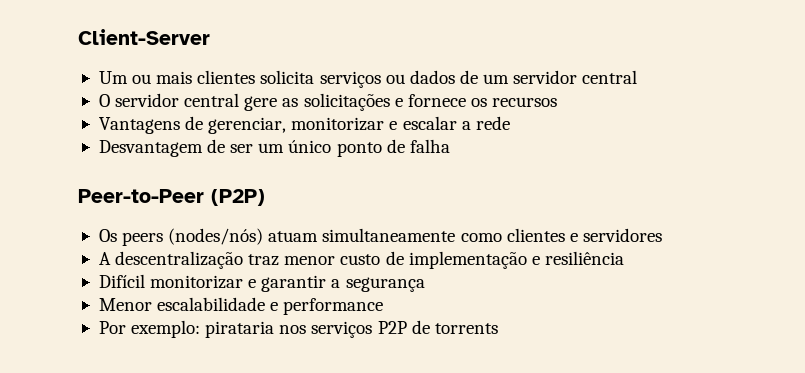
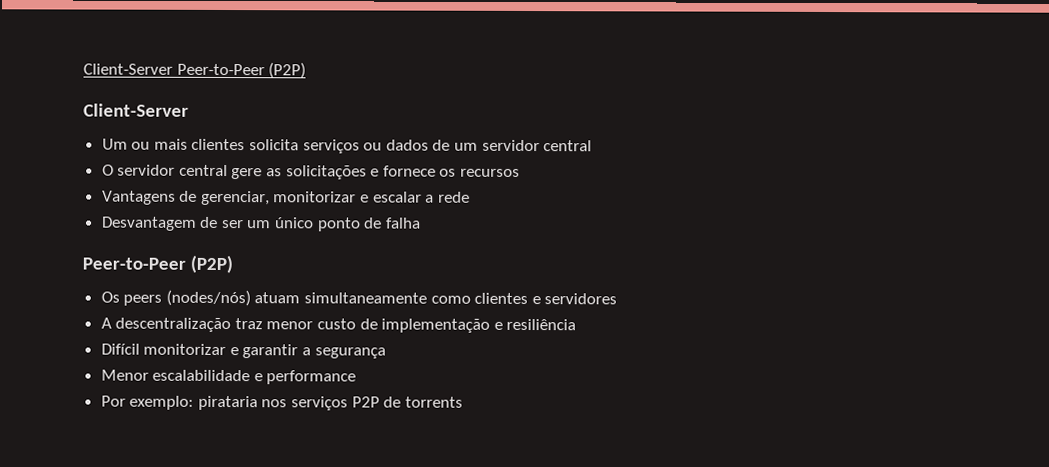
[78,29,210,45] Client-Server -> [83,62,307,79] [83,103,189,117] Client-Server Peer-to-Peer (P2P) // Client-Server

